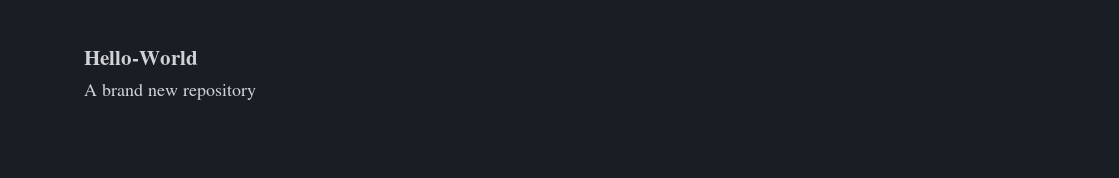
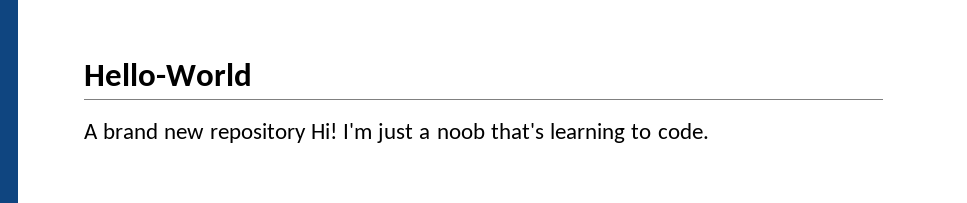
(256, 92) none -> [310,123,709,143] Hi! I'm just a noob that's learning to code.

